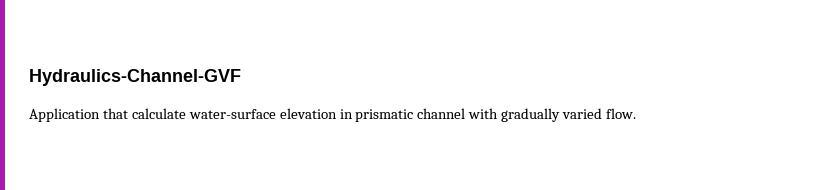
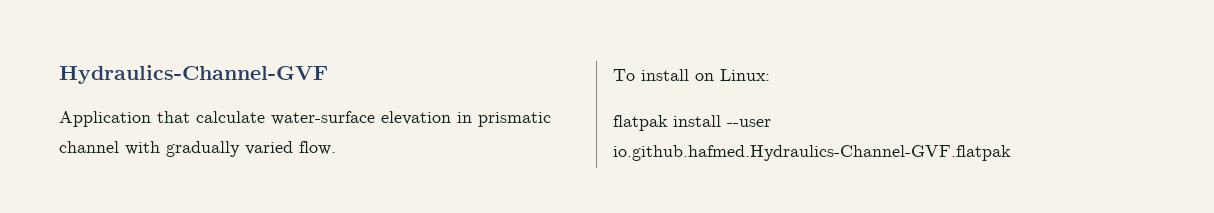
(637, 113) none -> [613,69,770,81] [613,115,771,131] [613,145,1011,161] // To install on Linux: // flatpak install --user io.github.hafmed.Hydraulics-Channel-GVF.flatpak

